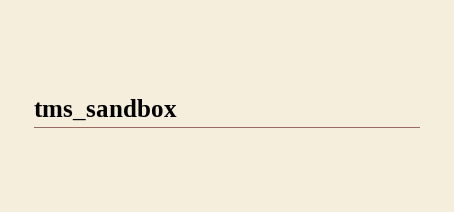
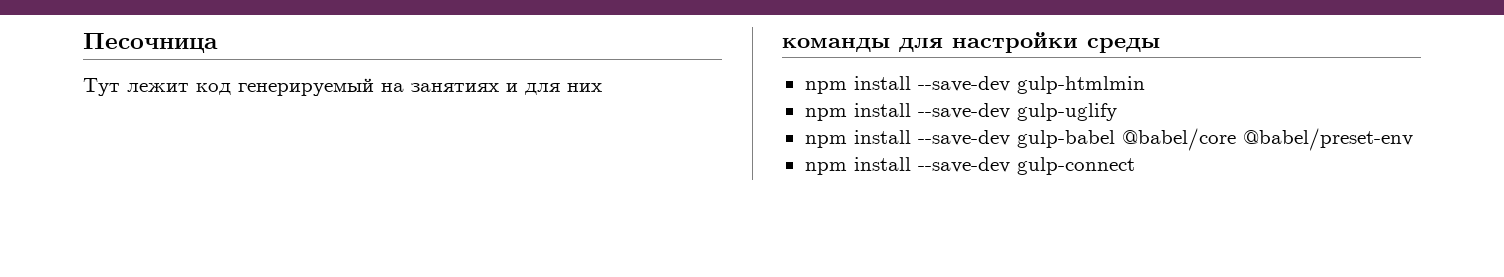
[34,99,177,121] tms_sandbox -> [83,33,218,53] [83,78,602,96] [782,32,1160,53] [804,76,1145,94] [804,103,1117,121] [804,128,1413,151] [804,157,1135,175] Песочница // Тут лежит код генерируемый на занятиях и для них // команды для настройки среды // npm install --save-dev gulp-htmlmin // npm install --save-dev gulp-uglify // npm install --save-dev gulp-babel @babel/core @babel/preset-env // npm install --save-dev gulp-connect

